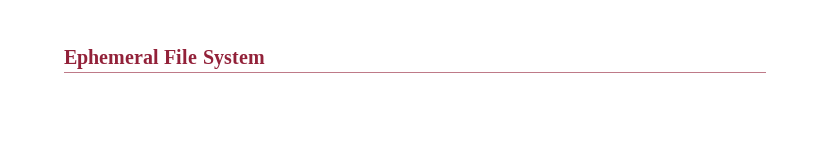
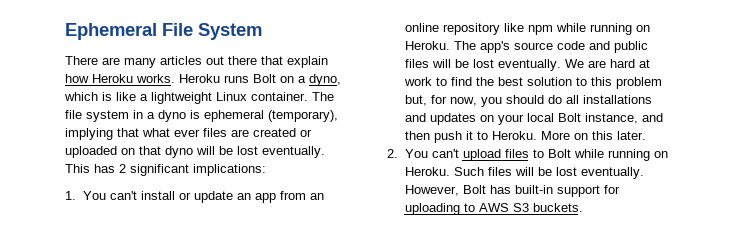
(265, 59) none -> [65,56,328,68] [65,74,341,86] [64,92,334,104] [65,110,338,122] [65,128,312,140] [65,146,325,158] [65,164,266,176] [65,191,324,203] [404,23,650,35] [404,41,648,53] [404,59,650,71] [403,77,662,89] [404,95,652,107] [404,113,663,125] [404,131,646,143] [387,149,668,161] [404,167,644,179] [404,185,620,197] [404,203,583,215] // There are many articles out there that explain how Heroku works. Heroku runs Bolt on a dyno, which is like a lightweight Linux container. The file system in a dyno is ephemeral (temporary), implying that what ever files are created or uploaded on that dyno will be lost eventually. This has 2 significant implications: // 1. You can't install or update an app from an online repository like npm while running on Heroku. The app's source code and public files will be lost eventually. We are hard at work to find the best solution to this problem but, for now, you should do all installations and updates on your local Bolt instance, and then push it to Heroku. More on this later. // 2. You can't upload files to Bolt while running on Heroku. Such files will be lost eventually. However, Bolt has built-in support for uploading to AWS S3 buckets.

